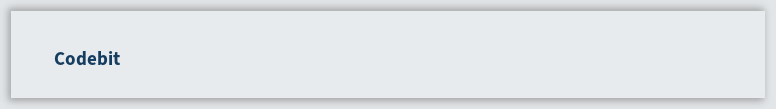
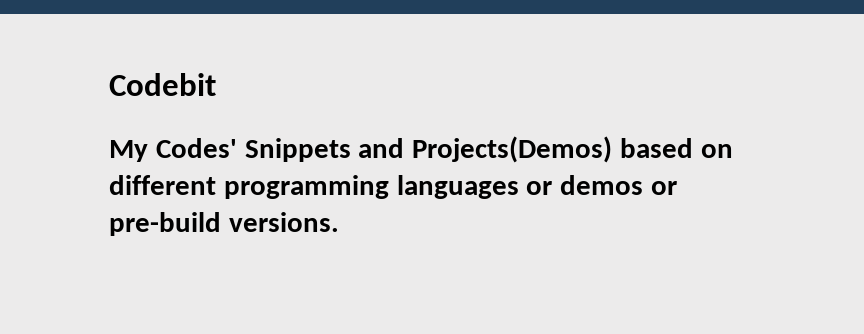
(120, 58) none -> [109,136,733,163] [109,175,678,199] [109,212,339,236] // My Codes' Snippets and Projects(Demos) based on different programming languages or demos or pre-build versions.

